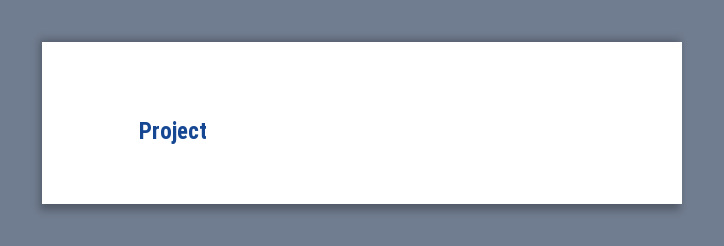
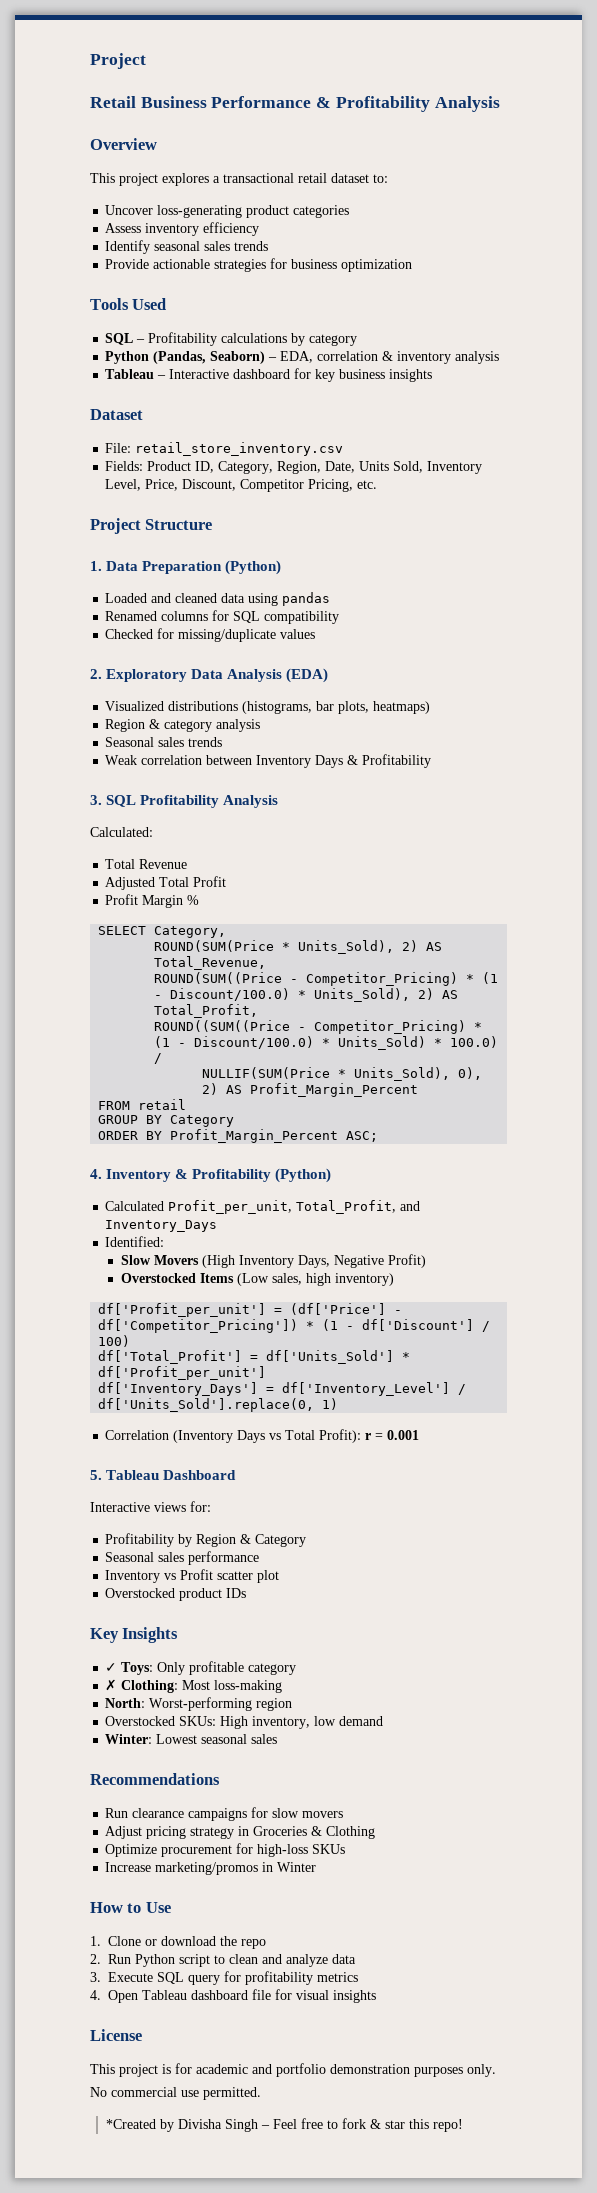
[139,121,207,144] Project -> [90,53,146,69] [90,96,500,112] [90,138,157,150] [90,173,388,186] [105,205,350,218] [105,222,260,236] [105,240,269,254] [105,258,413,272] [90,298,167,310] [105,332,358,346] [105,351,500,364] [105,368,433,382] [90,409,143,420] [105,442,344,456] [105,461,483,474] [105,479,378,492] [90,518,213,534] [90,560,282,575] [105,592,331,606] [105,610,340,624] [105,628,316,642] [90,668,329,683] [105,701,431,714] [105,719,261,732] [105,737,223,747] [105,754,432,768] [90,795,279,808] [90,827,153,837] [105,859,188,869] [105,876,227,890] [105,894,200,908] [98,926,227,938] [154,940,443,954] [154,956,267,970] [154,972,499,986] [154,988,459,1002] [154,1004,259,1018] [154,1020,483,1034] [154,1036,499,1050] [154,1053,163,1064] [202,1067,483,1081] [202,1083,419,1097] [98,1099,187,1110] [98,1115,235,1127] [98,1129,379,1143] [90,1168,332,1183] [105,1200,421,1214] [105,1220,218,1232] [105,1236,165,1247] [120,1254,426,1268] [120,1273,394,1286] [98,1303,403,1317] [98,1319,491,1333] [98,1335,131,1347] [98,1350,411,1364] [98,1366,267,1380] [98,1382,467,1396] [98,1398,339,1412] [105,1429,420,1443] [90,1470,237,1480] [90,1501,211,1512] [105,1533,307,1547] [105,1551,260,1565] [105,1569,280,1583] [105,1588,247,1601] [90,1627,179,1643] [105,1661,297,1675] [105,1679,283,1693] [105,1697,293,1711] [105,1716,384,1729] [105,1734,278,1744] [90,1773,220,1785] [105,1807,344,1821] [105,1826,376,1839] [105,1843,346,1857] [105,1862,317,1875] [90,1902,171,1913] [90,1936,266,1949] [90,1954,356,1967] [90,1971,358,1985] [90,1989,376,2003] [90,2029,142,2041] [90,2063,496,2077] [90,2087,261,2100] [105,2118,463,2132] Project // Retail Business Performance & Profitability Analysis // Overview // This project explores a transactional retail dataset to: // Uncover loss-generating product categories // Assess inventory efficiency // Identify seasonal sales trends // Provide actionable strategies for business optimization // Tools Used // SQL – Profitability calculations by category // Python (Pandas, Seaborn) – EDA, correlation & inventory analysis // Tableau – Interactive dashboard for key business insights // Dataset // File: retail_store_inventory.csv // Fields: Product ID, Category, Region, Date, Units Sold, Inventory Level, Price, Discount, Competitor Pricing, etc. // Project Structure // 1. Data Preparation (Python) // Loaded and cleaned data using pandas // Renamed columns for SQL compatibility // Checked for missing/duplicate values // 2. Exploratory Data Analysis (EDA) // Visualized distributions (histograms, bar plots, heatmaps) // Region & category analysis // Seasonal sales trends // Weak correlation between Inventory Days & Profitability // 3. SQL Profitability Analysis // Calculated: // Total Revenue // Adjusted Total Profit // Profit Margin % // SELECT Category, // ROUND(SUM(Price * Units_Sold), 2) AS Total_Revenue, // ROUND(SUM((Price - Competitor_Pricing) * (1 - Discount/100.0) * Units_Sold), 2) AS Total_Profit, // ROUND((SUM((Price - Competitor_Pricing) * (1 - Discount/100.0) * Units_Sold) * 100.0) / // NULLIF(SUM(Price * Units_Sold), 0), 2) AS Profit_Margin_Percent // FROM retail // GROUP BY Category // ORDER BY Profit_Margin_Percent ASC; // 4. Inventory & Profitability (Python) // Calculated Profit_per_unit, Total_Profit, and Inventory_Days // Identified: // Slow Movers (High Inventory Days, Negative Profit) // Overstocked Items (Low sales, high inventory) // df['Profit_per_unit'] = (df['Price'] - df['Competitor_Pricing']) * (1 - df['Discount'] / 100) // df['Total_Profit'] = df['Units_Sold'] * df['Profit_per_unit'] // df['Inventory_Days'] = df['Inventory_Level'] / df['Units_Sold'].replace(0, 1) // Correlation (Inventory Days vs Total Profit): r = 0.001 // 5. Tableau Dashboard // Interactive views for: // Profitability by Region & Category // Seasonal sales performance // Inventory vs Profit scatter plot // Overstocked product IDs // Key Insights // ✓ Toys: Only profitable category // ✗ Clothing: Most loss-making // North: Worst-performing region // Overstocked SKUs: High inventory, low demand // Winter: Lowest seasonal sales // Recommendations // Run clearance campaigns for slow movers // Adjust pricing strategy in Groceries & Clothing // Optimize procurement for high-loss SKUs // Increase marketing/promos in Winter // How to Use // 1. Clone or download the repo // 2. Run Python script to clean and analyze data // 3. Execute SQL query for profitability metrics // 4. Open Tableau dashboard file for visual insights // License // This project is for academic and portfolio demonstration purposes only. // No commercial use permitted. // *Created by Divisha Singh – Feel free to fork & star this repo!

